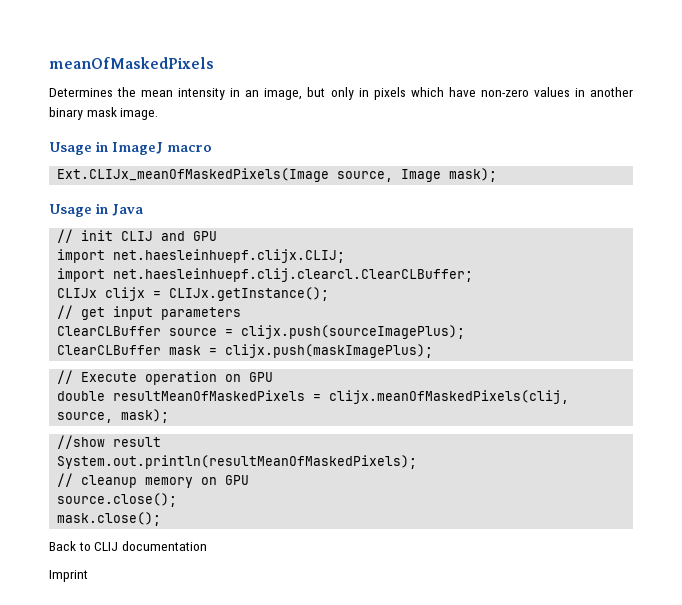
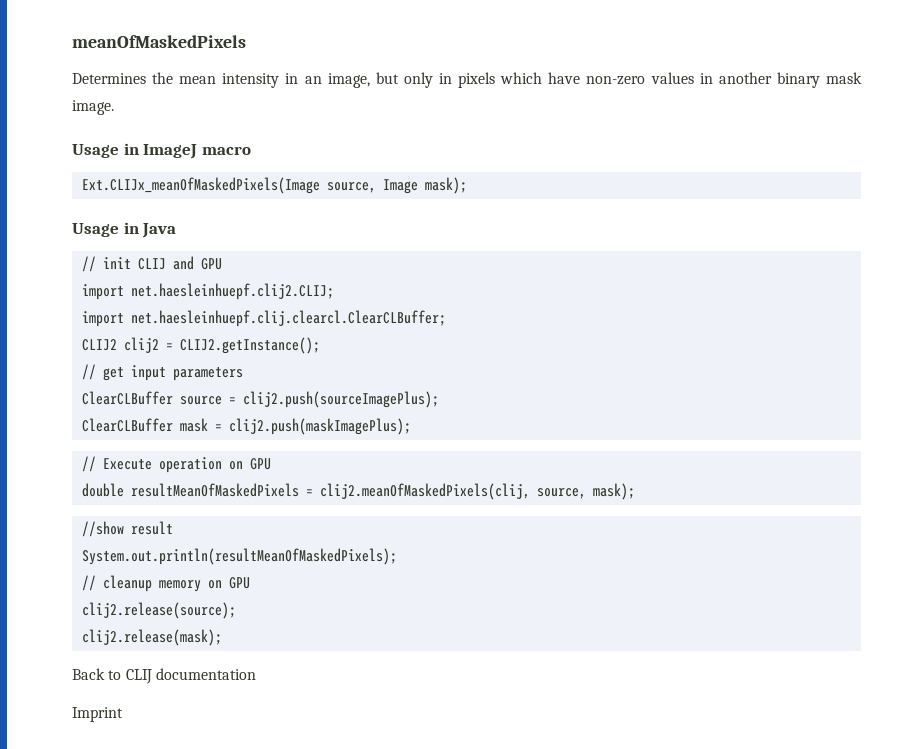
[113,249,346,263] net.haesleinhuepf.clijx.CLIJ; -> [130,283,334,300] net.haesleinhuepf.clij2.CLIJ;
[57,287,330,301] CLIJx clijx = CLIJx.getInstance(); -> [81,337,320,354] CLIJ2 clij2 = CLIJ2.getInstance();
[241,325,466,339] clijx.push(sourceImagePlus); -> [242,391,439,408] clij2.push(sourceImagePlus);
[225,344,434,358] clijx.push(maskImagePlus); -> [228,418,411,435] clij2.push(maskImagePlus);
[329,390,570,404] clijx.meanOfMaskedPixels(clij, -> [319,483,530,500] clij2.meanOfMaskedPixels(clij,
[57,493,178,507] [57,512,162,526] source.close(); // mask.close(); -> [81,602,236,619] [81,629,222,646] clij2.release(source); // clij2.release(mask);

